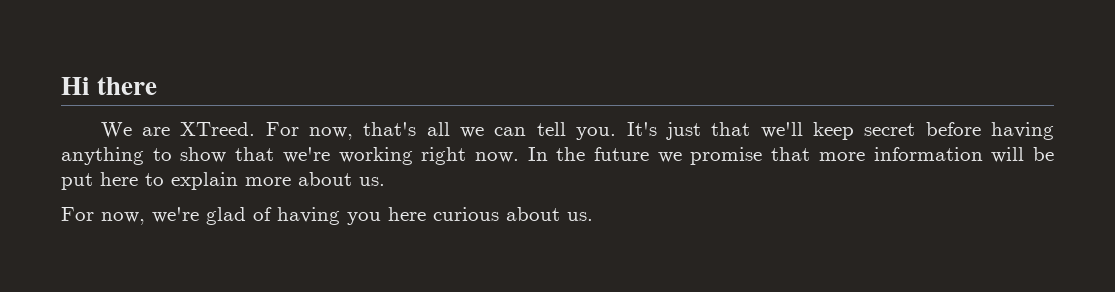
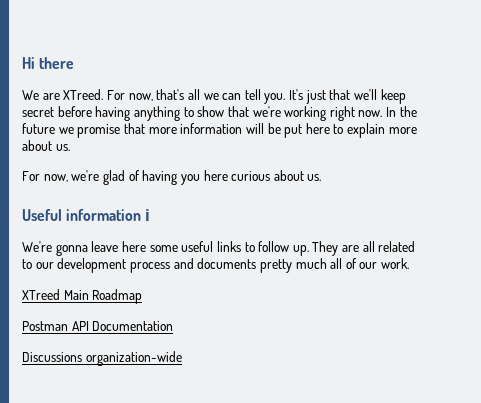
(593, 216) none -> [22,209,151,221] [22,241,416,256] [22,258,410,273] [22,289,143,304] [22,321,174,331] [22,351,182,366] // Useful information ℹ // We're gonna leave here some useful links to follow up. They are all related to our development process and documents pretty much all of our work. // XTreed Main Roadmap // Postman API Documentation // Discussions organization-wide

